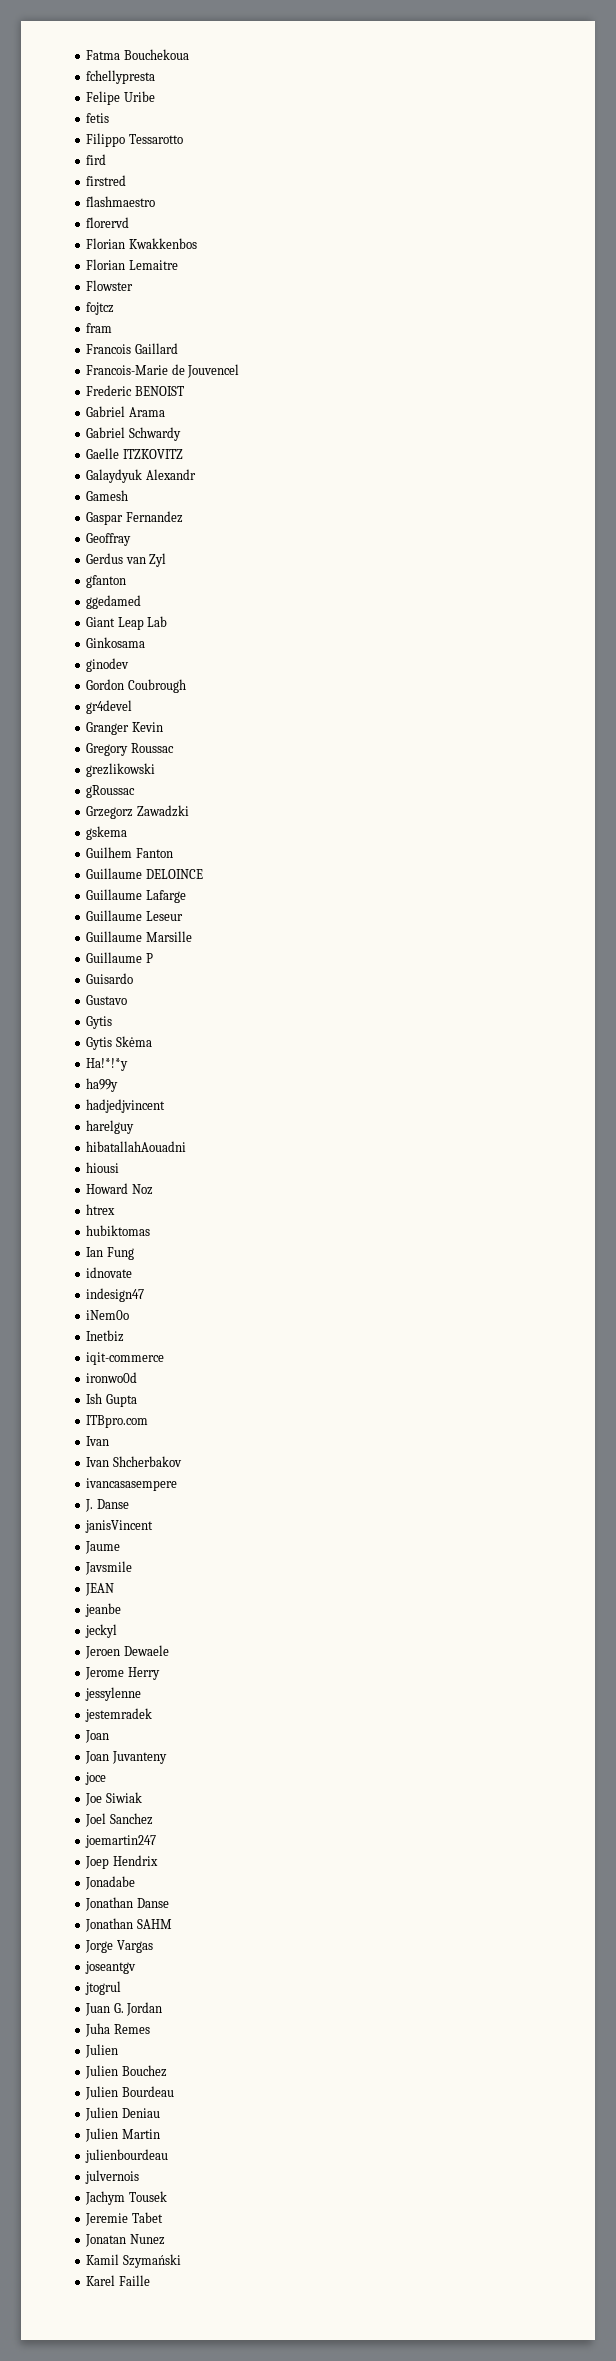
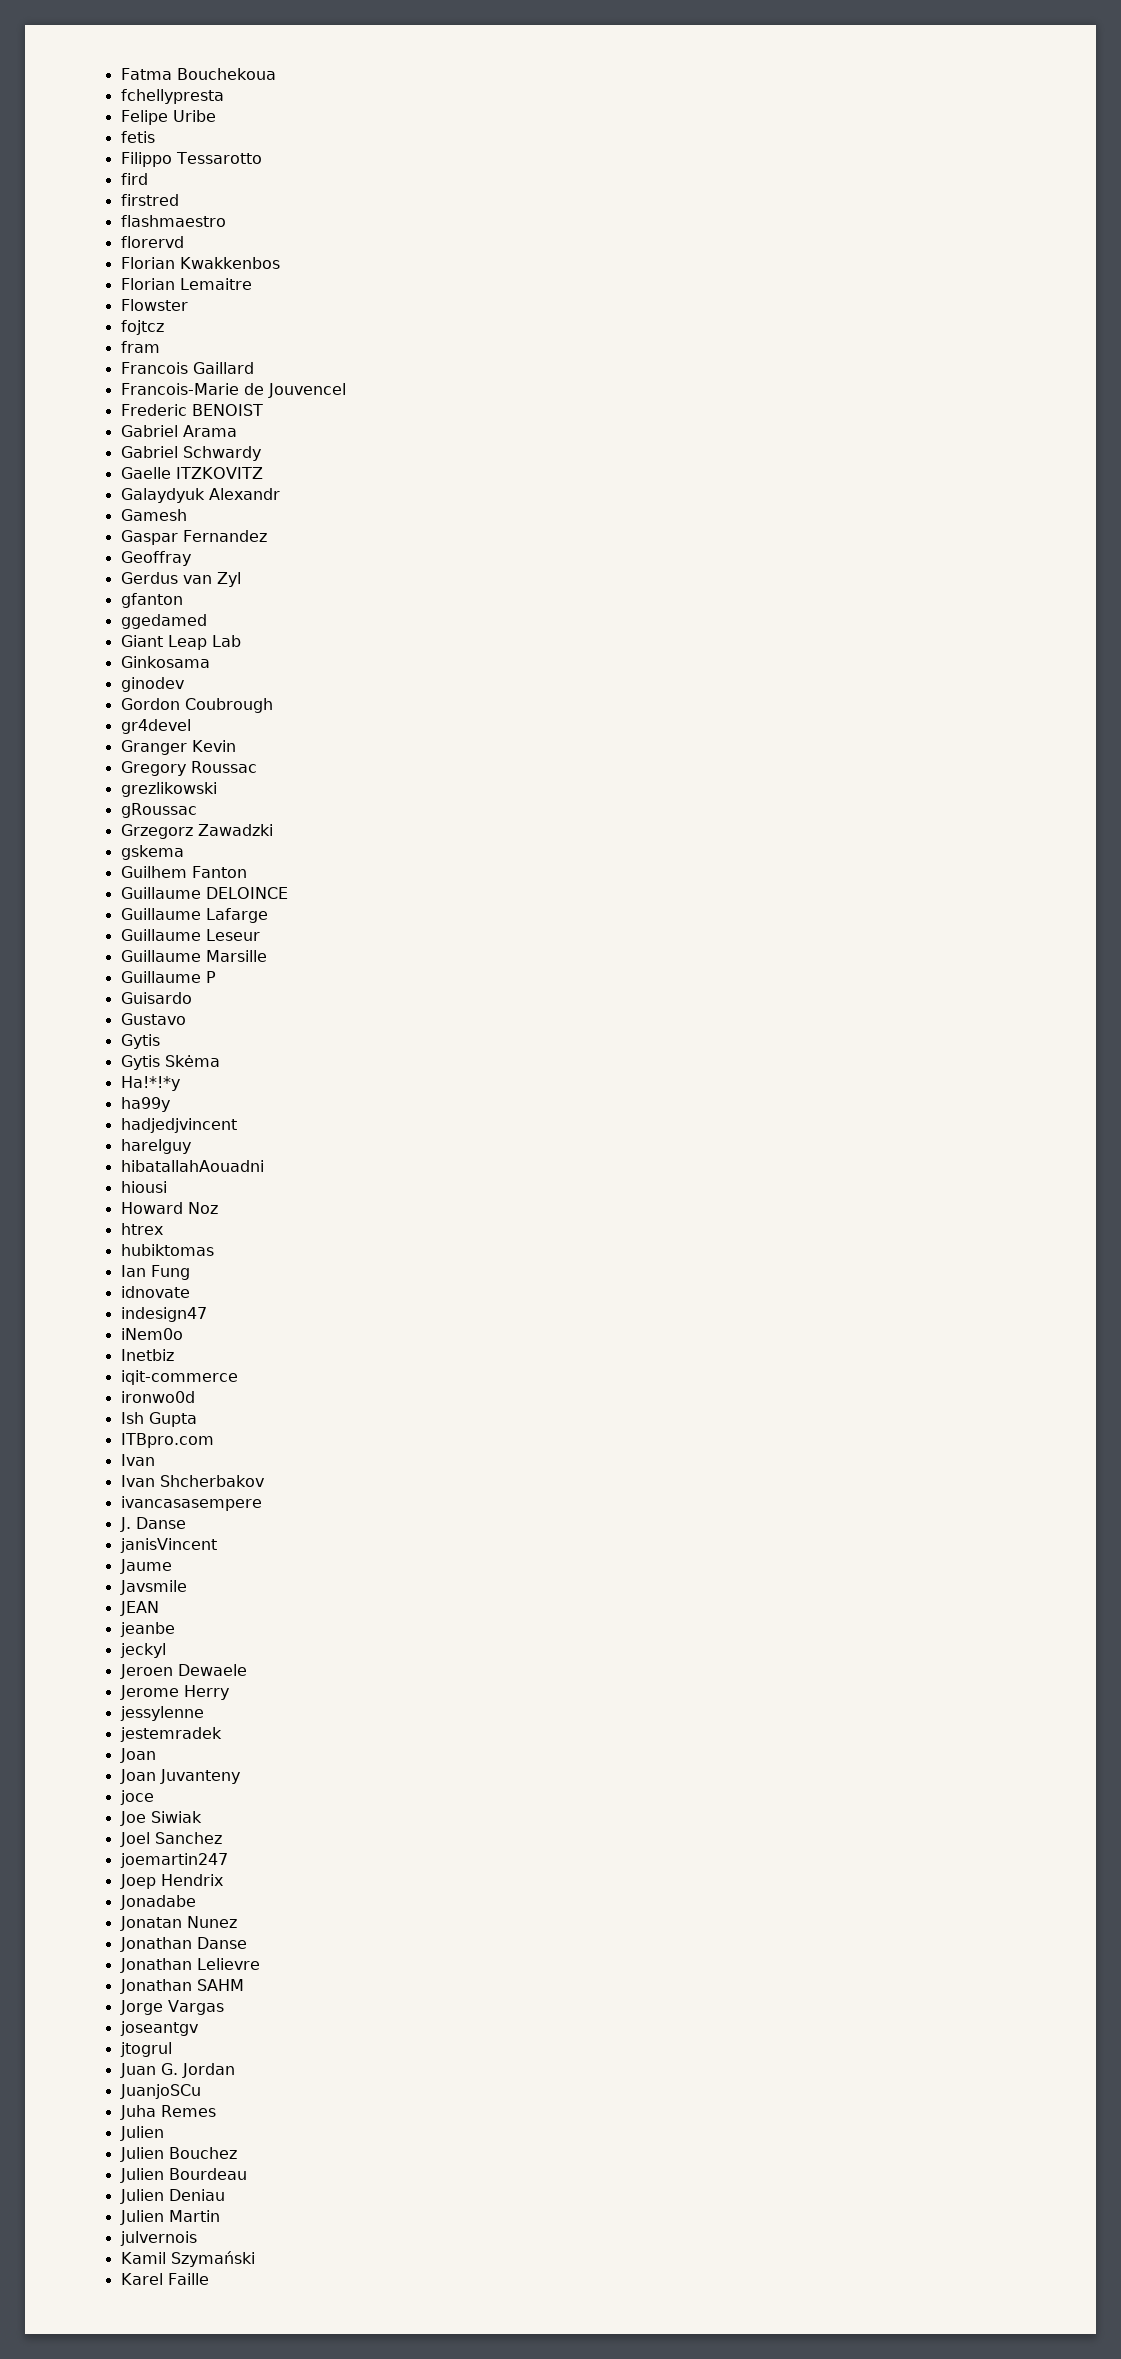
(136, 1883) none -> [119,1916,237,1931] // Jonatan Nunez
(169, 1903) none -> [119,1958,260,1973] // Jonathan Lelievre
(163, 2009) none -> [119,2084,201,2099] // JuanjoSCu
[85,2149,169,2163] // julienbourdeau -> (220, 2216) none
[85,2191,167,2205] [85,2212,163,2226] [85,2234,165,2247] // Jachym Tousek // Jeremie Tabet // Jonatan Nunez -> (197, 2238) none

